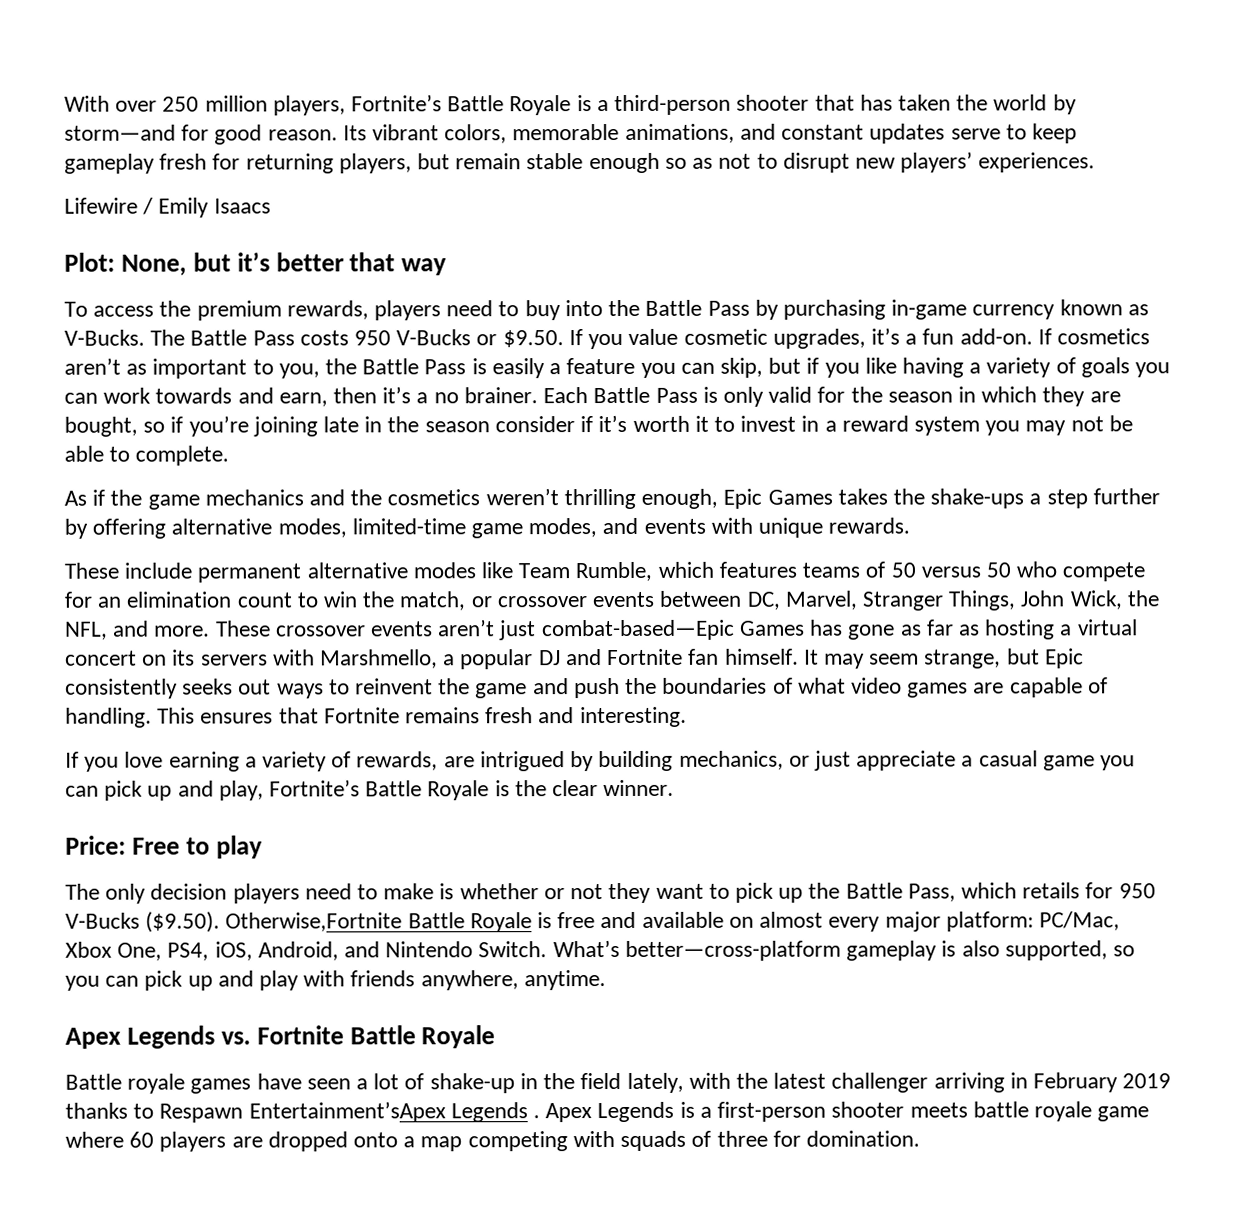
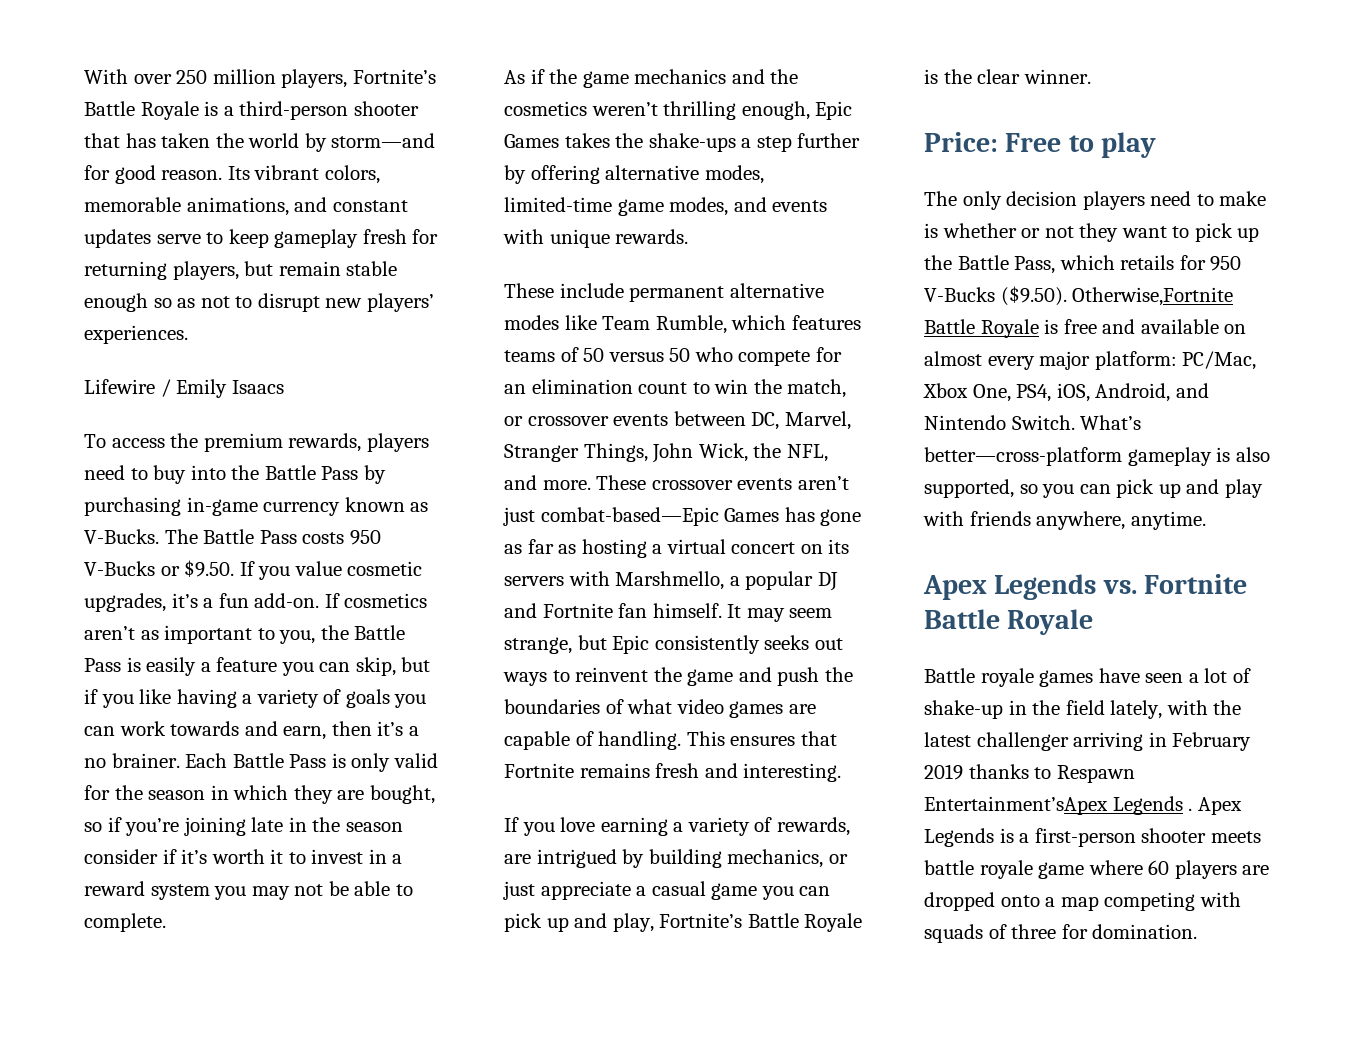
[64,252,448,276] // Plot: None, but it’s better that way -> (284, 387) none

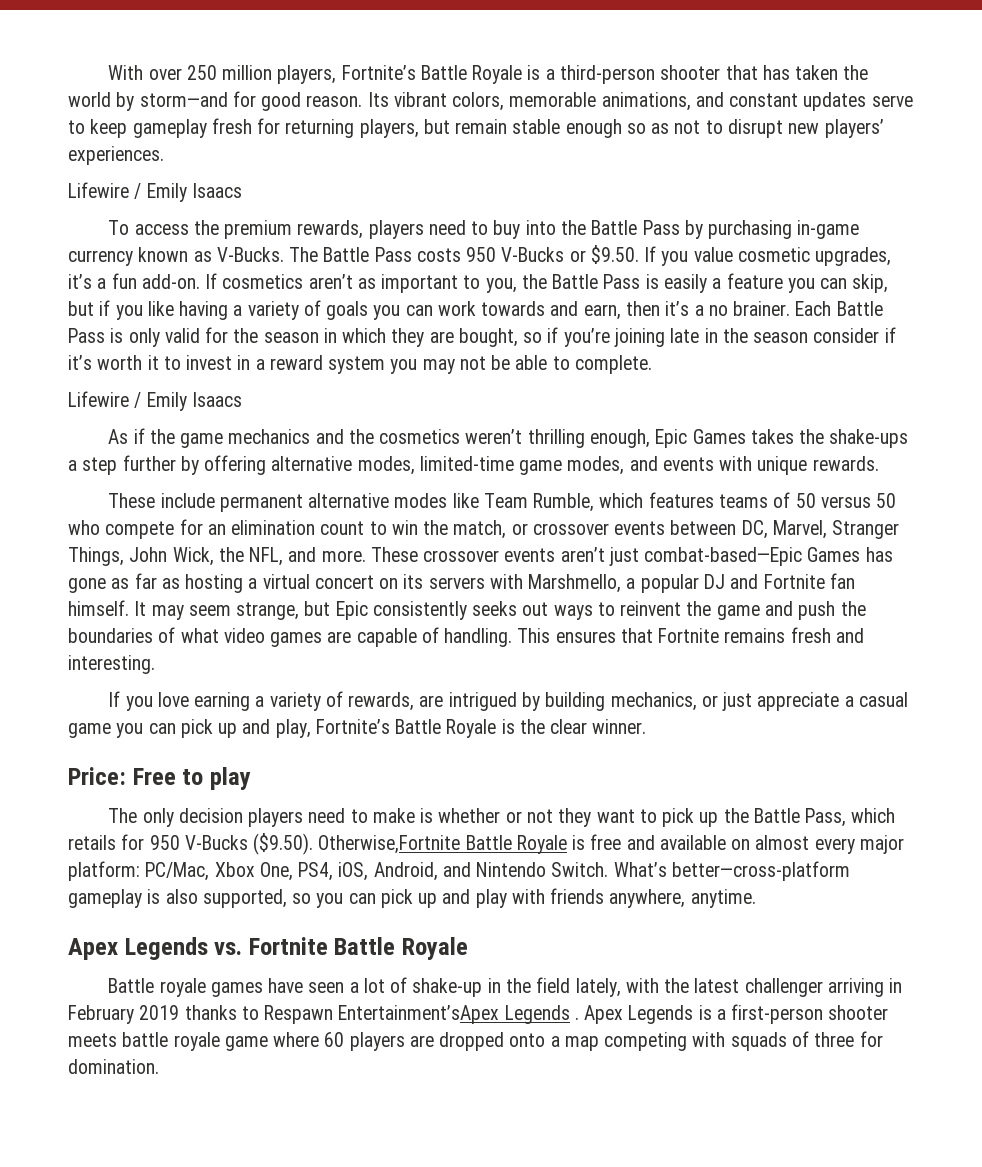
(166, 922) none -> [68,391,242,411] // Lifewire / Emily Isaacs

